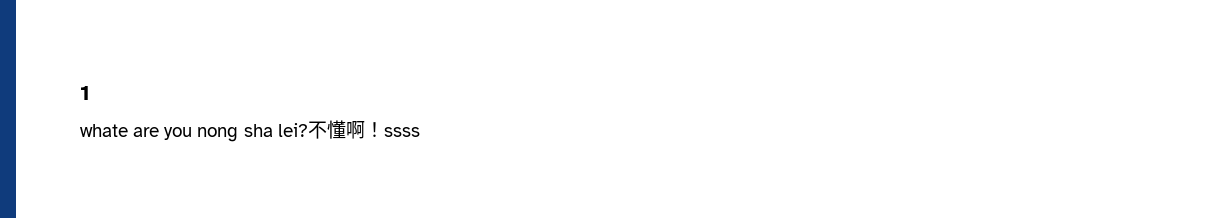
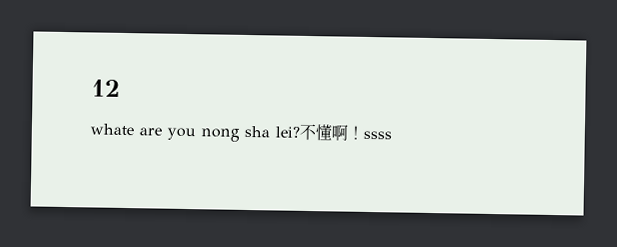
[80,86,90,100] 1 -> [91,79,120,97] 12

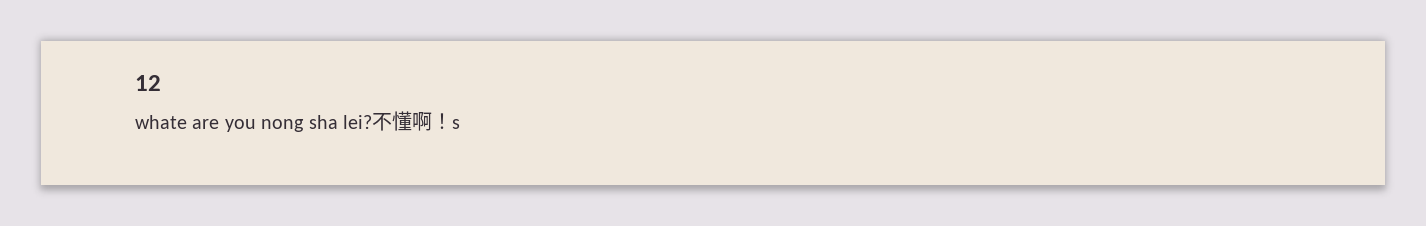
[363,130,392,140] ssss -> [452,119,460,129] s

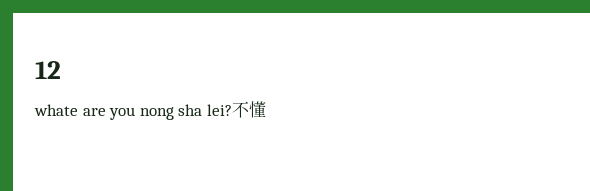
[412,111,460,131] 啊！s -> (266, 109) none

